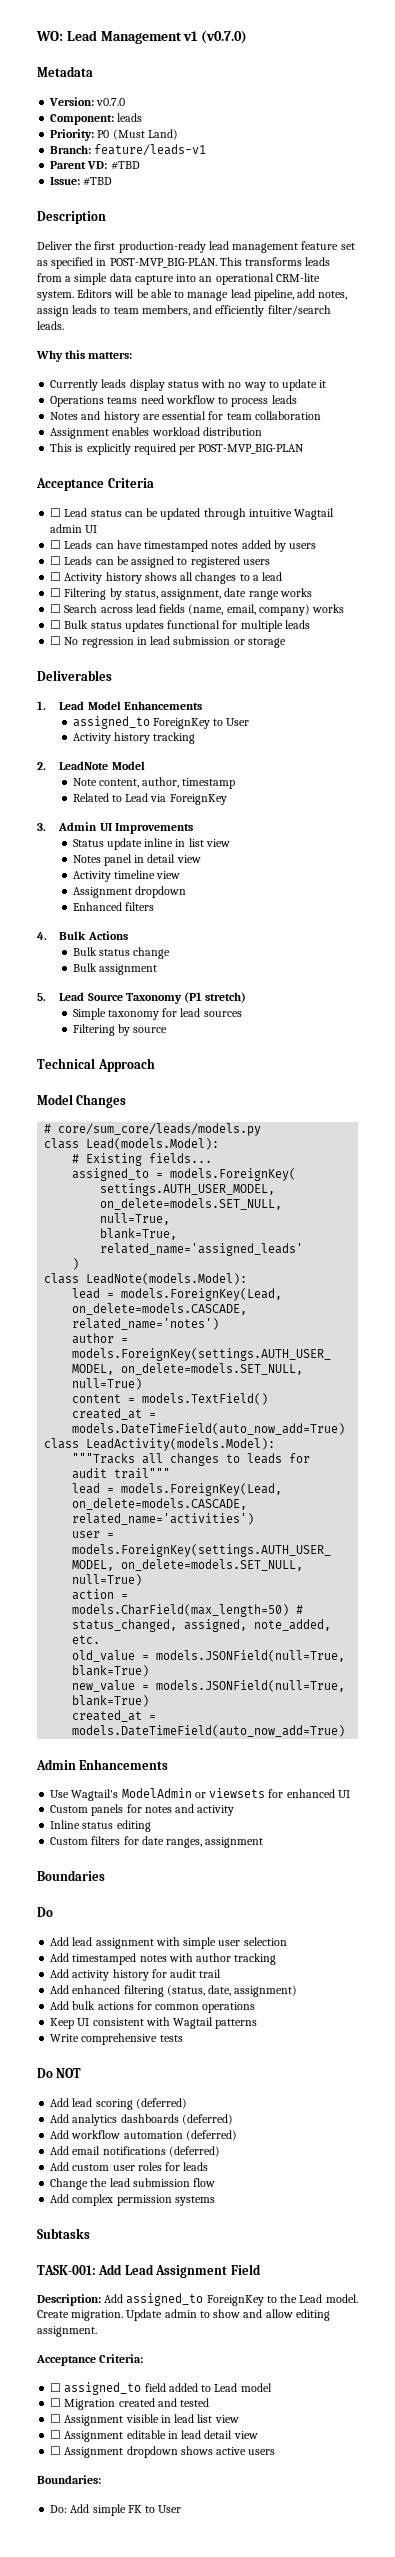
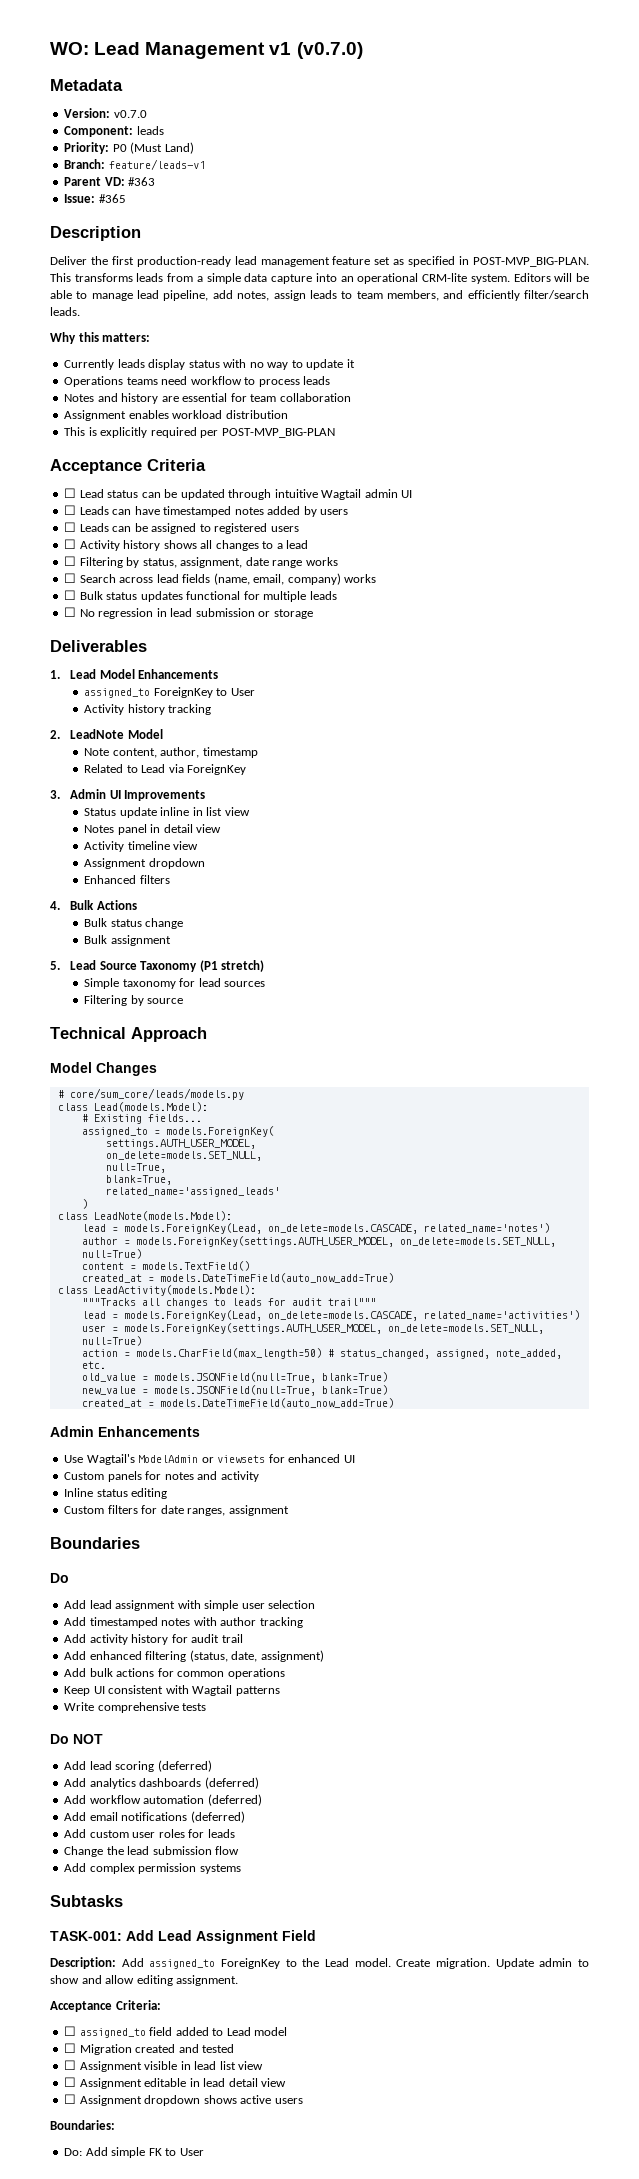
[110,161,140,170] #TBD -> [128,177,156,186] #363
[83,177,113,186] #TBD -> [98,194,126,203] #365

